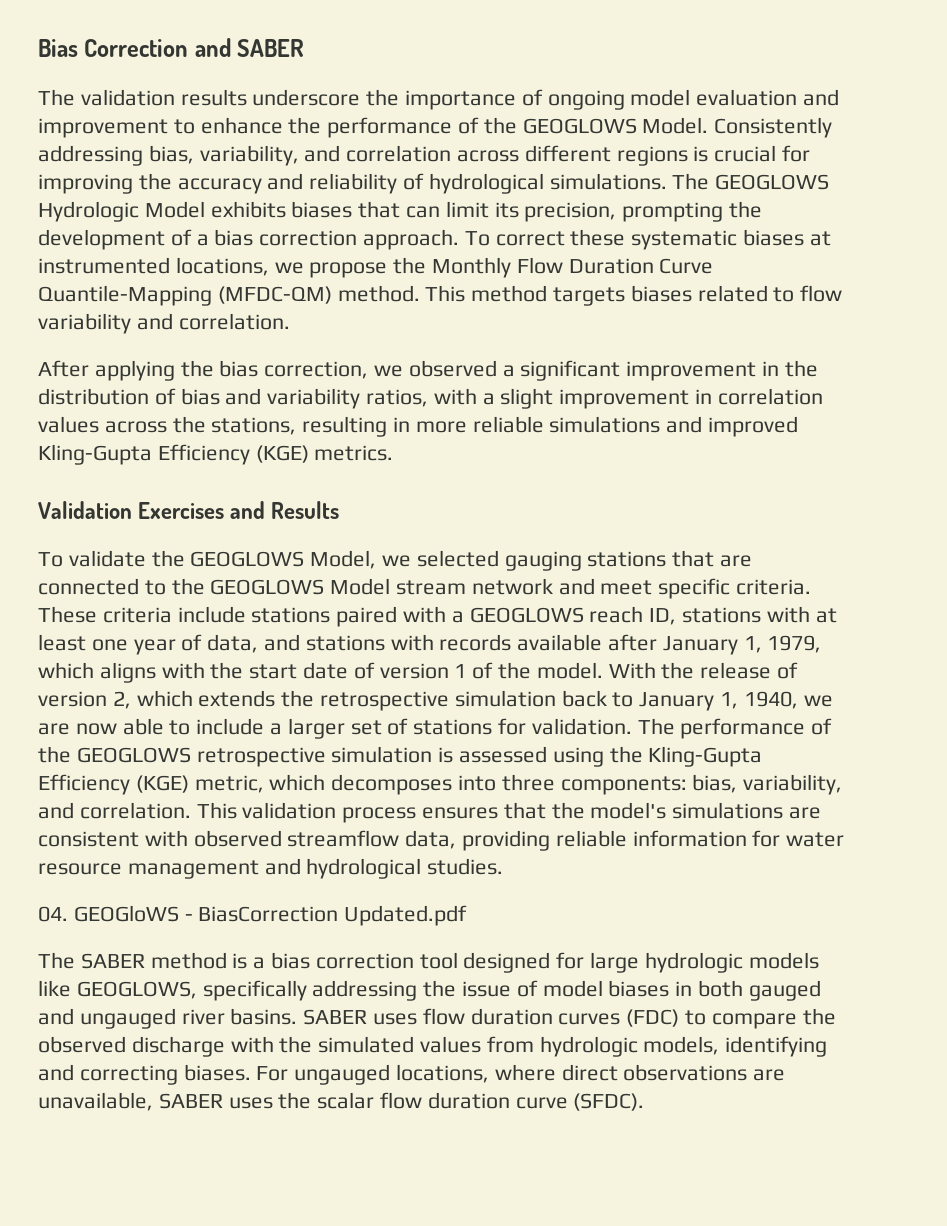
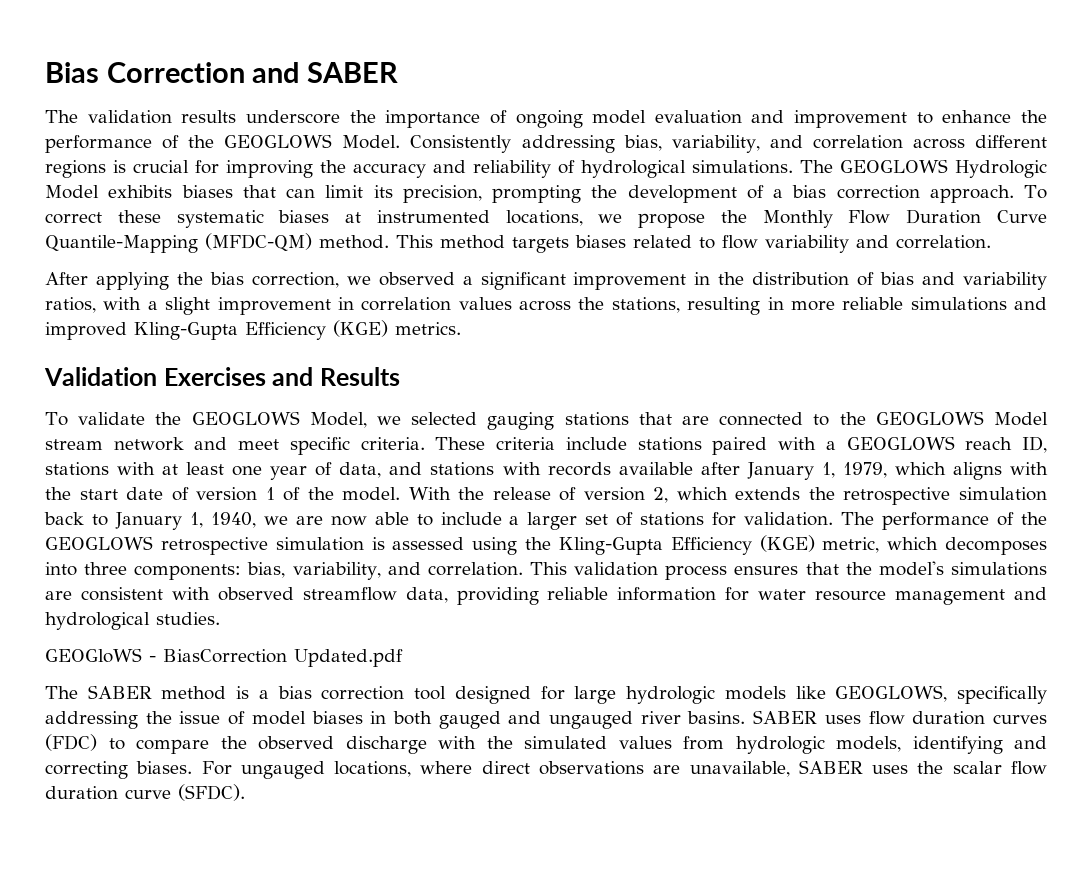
[38,906,68,922] 04. -> (220, 618) none

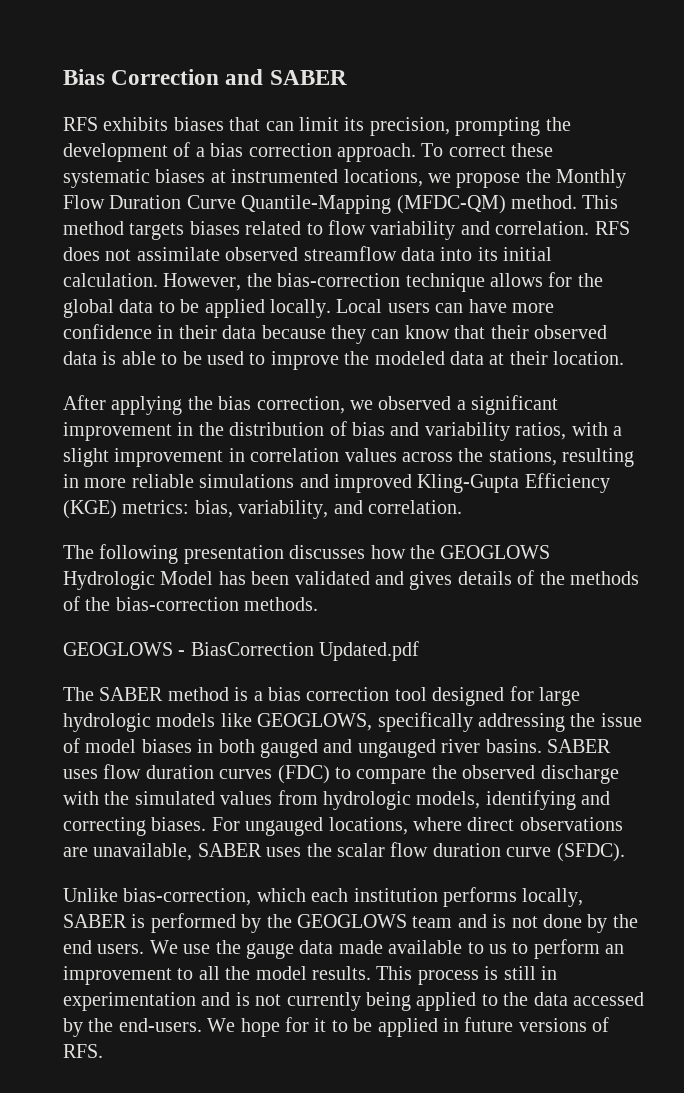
[45,110,1047,128] [45,134,1047,153] [45,159,1047,178] [45,185,99,199] The validation results underscore the importance of ongoing model evaluation and improvement to enhance the performance of the GEOGLOWS Model. Consistently addressing bias, variability, and correlation across different regions is crucial for improving the accuracy and reliability of hydrological simulations. The GEOGLOWS Hydrologic Model -> [63,117,98,131] RFS
(991, 242) none -> [594,221,630,235] [63,246,553,261] [63,272,603,292] [63,299,554,318] [63,324,607,344] [63,351,625,370] RFS does not assimilate observed streamflow data into its initial calculation. However, the bias-correction technique allows for the global data to be applied locally. Local users can have more confidence in their data because they can know that their observed data is able to be used to improve the modeled data at their location.
[395,322,461,335] [44,367,400,386] [45,411,1048,430] [45,436,1048,455] [45,462,1048,480] [45,487,1047,505] [44,512,1048,530] [45,535,1047,555] [45,561,1048,580] [45,587,1047,605] [45,612,220,630] [45,648,142,663] metrics. // Validation Exercises and Results // To validate the GEOGLOWS Model, we selected gauging stations that are connected to the GEOGLOWS Model stream network and meet specific criteria. These criteria include stations paired with a GEOGLOWS reach ID, stations with at least one year of data, and stations with records available after January 1, 1979, which aligns with the start date of version 1 of the model. With the release of version 2, which extends the retrospective simulation back to January 1, 1940, we are now able to include a larger set of stations for validation. The performance of the GEOGLOWS retrospective simulation is assessed using the Kling-Gupta Efficiency (KGE) metric, which decomposes into three components: bias, variability, and correlation. This validation process ensures that the model's simulations are consistent with observed streamflow data, providing reliable information for water resource management and hydrological studies. // GEOGloWS -> [122,500,462,519] [63,544,551,564] [63,570,639,590] [63,596,319,611] [63,642,173,656] metrics: bias, variability, and correlation. // The following presentation discusses how the GEOGLOWS Hydrologic Model has been validated and gives details of the methods of the bias-correction methods. // GEOGLOWS
(245, 792) none -> [63,887,584,907] [63,913,638,933] [63,939,625,959] [63,966,557,985] [63,992,644,1011] [63,1017,610,1037] [63,1044,103,1058] // Unlike bias-correction, which each institution performs locally, SABER is performed by the GEOGLOWS team and is not done by the end users. We use the gauge data made available to us to perform an improvement to all the model results. This process is still in experimentation and is not currently being applied to the data accessed by the end-users. We hope for it to be applied in future versions of RFS.

